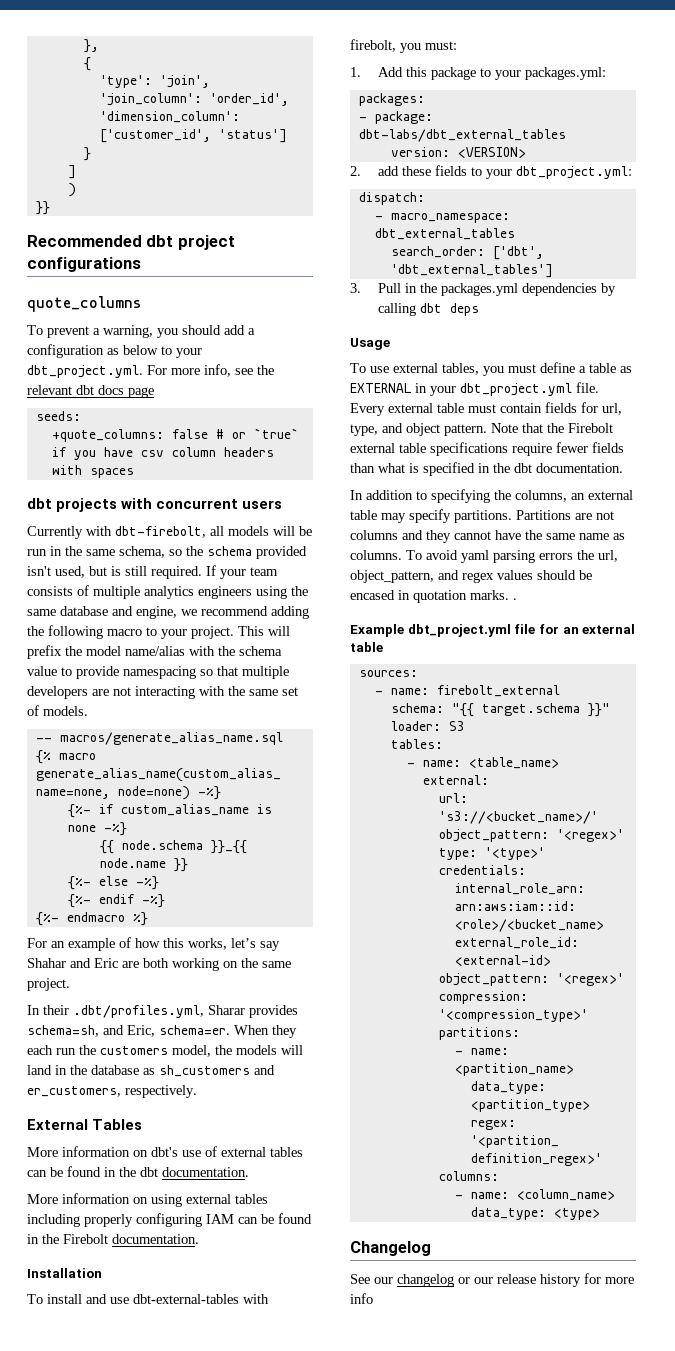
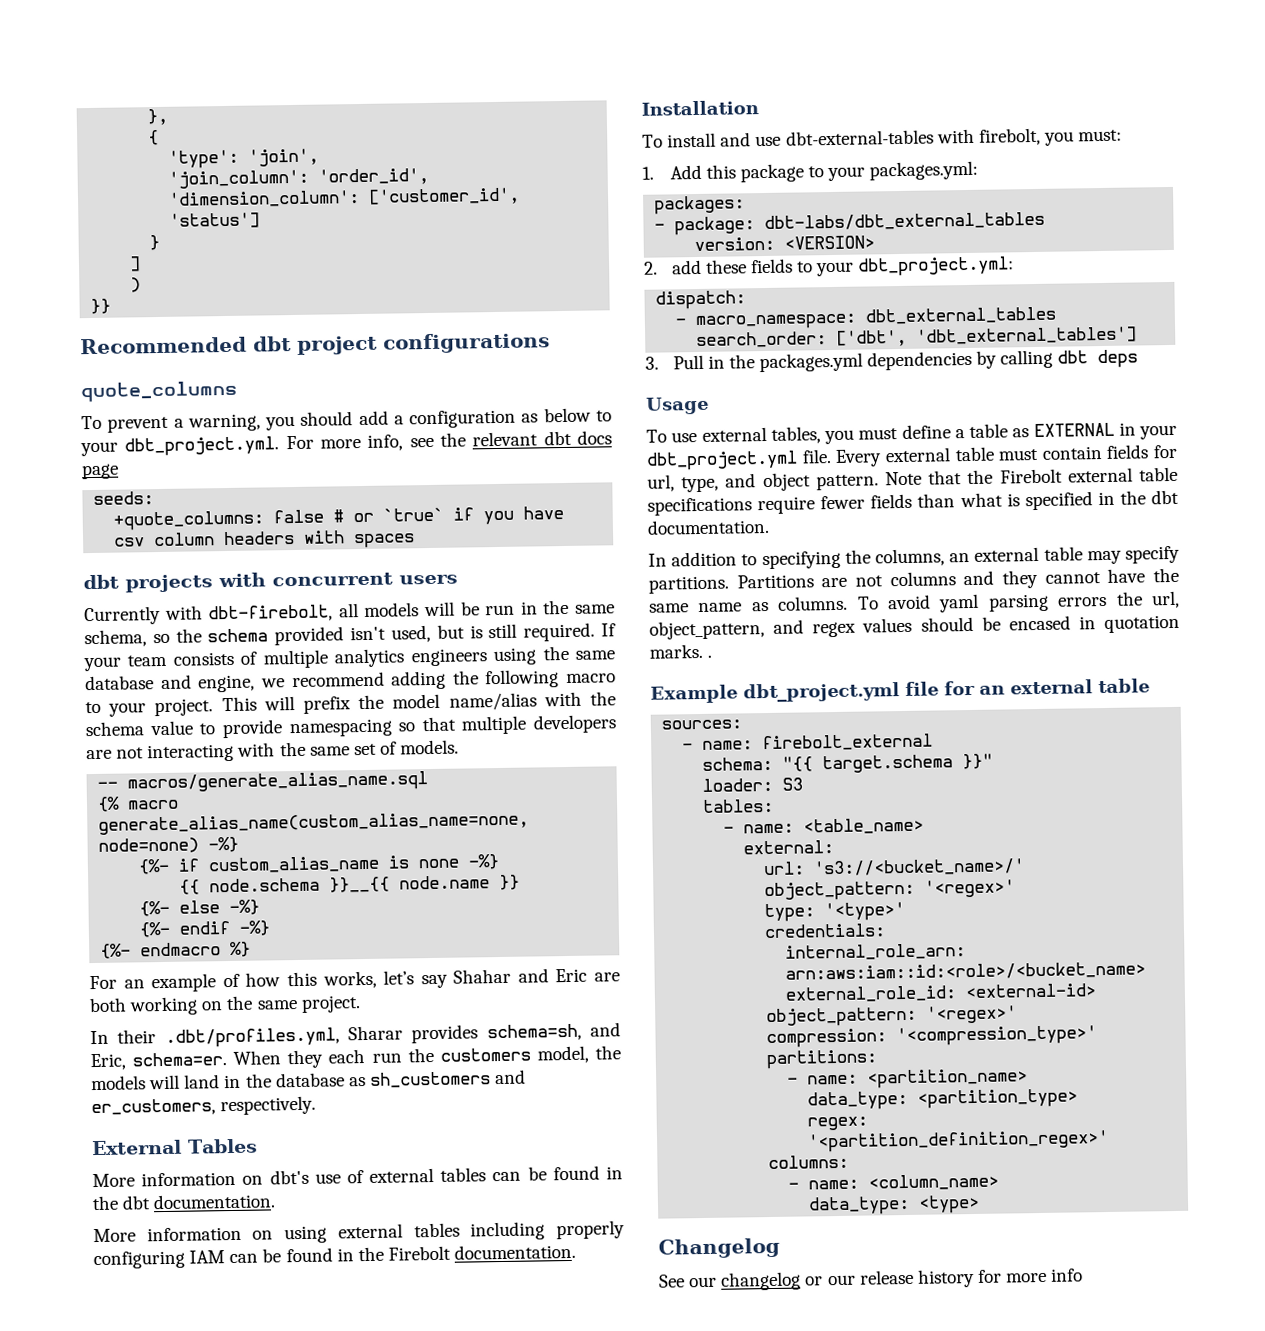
[210,840,247,854] }}_{{ -> [329,876,391,893] }}__{{

